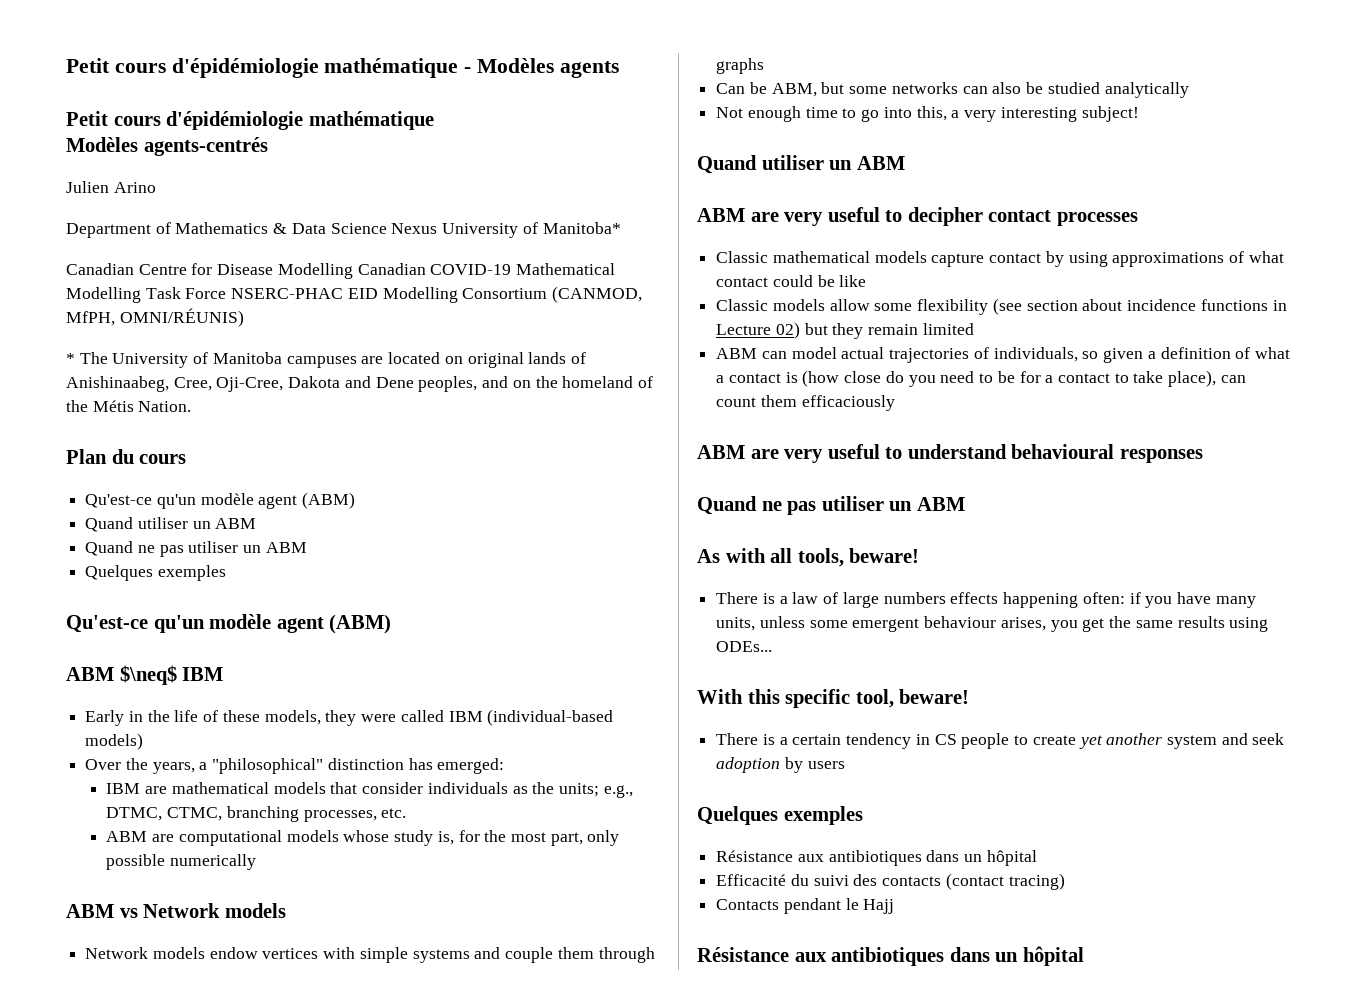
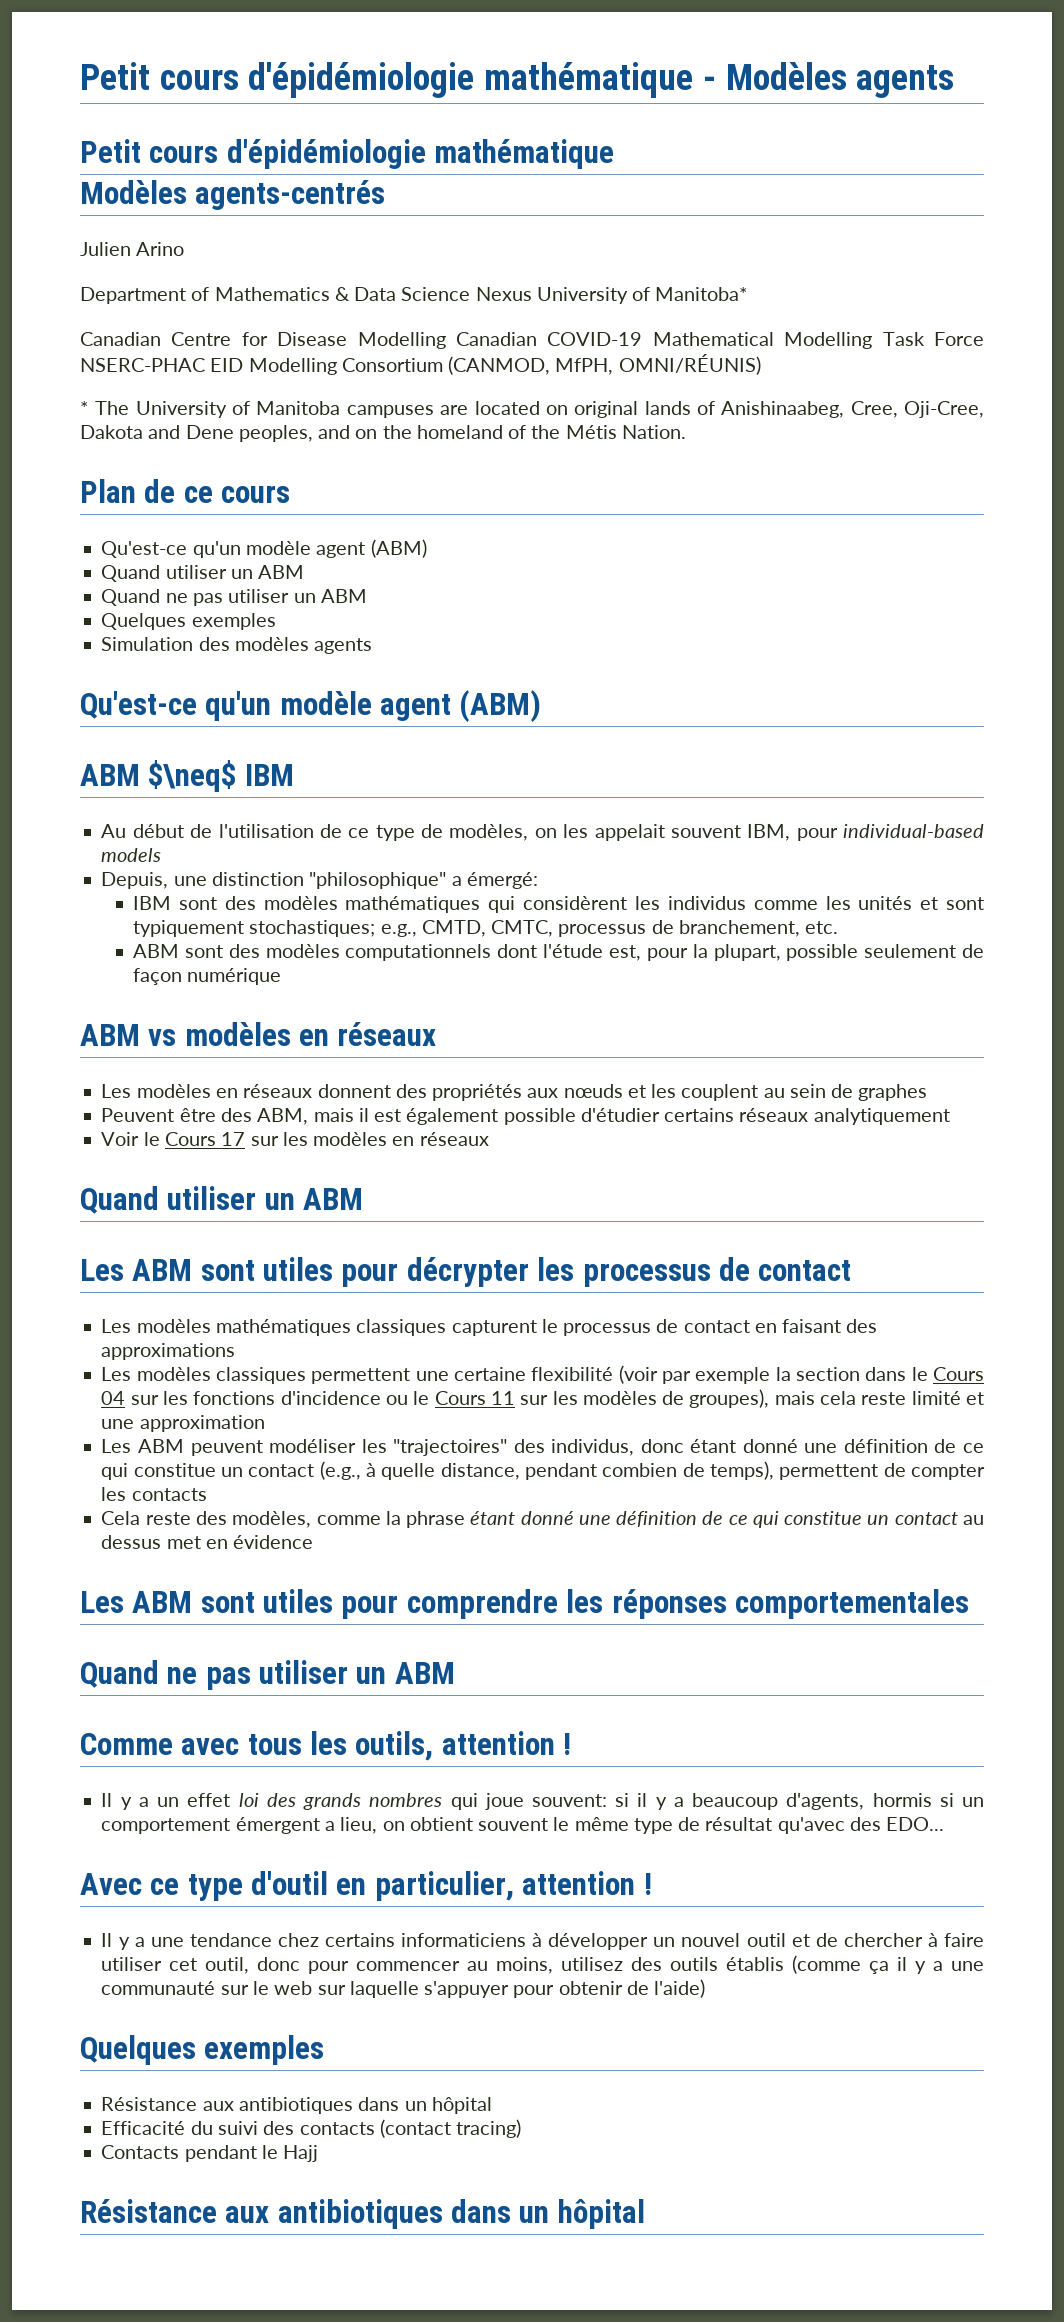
[111,449,134,464] du -> [144,479,213,503] de ce
(226, 573) none -> [101,637,373,654] // Simulation des modèles agents
[85,709,614,726] [85,733,144,750] [85,758,505,774] [106,782,633,798] [106,806,407,822] [106,830,620,846] [106,854,257,870] [66,903,286,918] [85,947,655,963] [716,58,765,74] [716,82,1189,98] [716,106,1139,122] [697,155,905,174] [697,207,1138,226] [716,251,1284,267] [716,275,867,287] [716,298,1287,315] [716,322,974,339] [716,347,1290,363] [716,370,1246,387] [716,395,895,411] [697,444,1203,463] [697,496,965,515] [697,548,920,567] [716,592,1256,608] [716,616,1269,632] [716,641,773,652] [697,689,970,708] [716,733,1285,749] [716,757,845,773] Early in the life of these models, they were called IBM (individual-based models) // Over the years, a "philosophical" distinction has emerged: // IBM are mathematical models that consider individuals as the units; e.g., DTMC, CTMC, branching processes, etc. // ABM are computational models whose study is, for the most part, only possible numerically // ABM vs Network models // Network models endow vertices with simple systems and couple them through graphs // Can be ABM, but some networks can also be studied analytically // Not enough time to go into this, a very interesting subject! // Quand utiliser un ABM // ABM are very useful to decipher contact processes // Classic mathematical models capture contact by using approximations of what contact could be like // Classic models allow some flexibility (see section about incidence functions in Lecture 02) but they remain limited // ABM can model actual trajectories of individuals, so given a definition of what a contact is (how close do you need to be for a contact to take place), can count them efficaciously // ABM are very useful to understand behavioural responses // Quand ne pas utiliser un ABM // As with all tools, beware! // There is a law of large numbers effects happening often: if you have many units, unless some emergent behaviour arises, you get the same results using ODEs... // With this specific tool, beware! // There is a certain tendency in CS people to create yet another system and seek adoption by users -> [101,824,984,841] [101,848,162,862] [101,872,538,889] [133,896,985,913] [133,920,839,937] [133,944,985,961] [133,968,282,985] [80,1022,437,1046] [101,1084,928,1101] [101,1108,950,1125] [101,1132,489,1146] [80,1186,364,1214] [80,1257,852,1287] [101,1319,878,1336] [101,1343,236,1360] [101,1365,985,1384] [101,1389,984,1408] [101,1415,265,1432] [101,1439,984,1456] [101,1461,986,1480] [101,1487,207,1501] [101,1511,984,1528] [101,1535,314,1549] [80,1589,969,1619] [80,1660,455,1690] [80,1731,572,1761] [101,1793,984,1810] [101,1817,945,1834] [80,1871,652,1901] [101,1933,985,1950] [101,1955,985,1974] [101,1979,706,1998] Au début de l'utilisation de ce type de modèles, on les appelait souvent IBM, pour individual-based models // Depuis, une distinction "philosophique" a émergé: // IBM sont des modèles mathématiques qui considèrent les individus comme les unités et sont typiquement stochastiques; e.g., CMTD, CMTC, processus de branchement, etc. // ABM sont des modèles computationnels dont l'étude est, pour la plupart, possible seulement de façon numérique // ABM vs modèles en réseaux // Les modèles en réseaux donnent des propriétés aux nœuds et les couplent au sein de graphes // Peuvent être des ABM, mais il est également possible d'étudier certains réseaux analytiquement // Voir le Cours 17 sur les modèles en réseaux // Quand utiliser un ABM // Les ABM sont utiles pour décrypter les processus de contact // Les modèles mathématiques classiques capturent le processus de contact en faisant des approximations // Les modèles classiques permettent une certaine flexibilité (voir par exemple la section dans le Cours 04 sur les fonctions d'incidence ou le Cours 11 sur les modèles de groupes), mais cela reste limité et une approximation // Les ABM peuvent modéliser les "trajectoires" des individus, donc étant donné une définition de ce qui constitue un contact (e.g., à quelle distance, pendant combien de temps), permettent de compter les contacts // Cela reste des modèles, comme la phrase étant donné une définition de ce qui constitue un contact au dessus met en évidence // Les ABM sont utiles pour comprendre les réponses comportementales // Quand ne pas utiliser un ABM // Comme avec tous les outils, attention ! // Il y a un effet loi des grands nombres qui joue souvent: si il y a beaucoup d'agents, hormis si un comportement émergent a lieu, on obtient souvent le même type de résultat qu'avec des EDO... // Avec ce type d'outil en particulier, attention ! // Il y a une tendance chez certains informaticiens à développer un nouvel outil et de chercher à faire utiliser cet outil, donc pour commencer au moins, utilisez des outils établis (comme ça il y a une communauté sur le web sur laquelle s'appuyer pour obtenir de l'aide)

